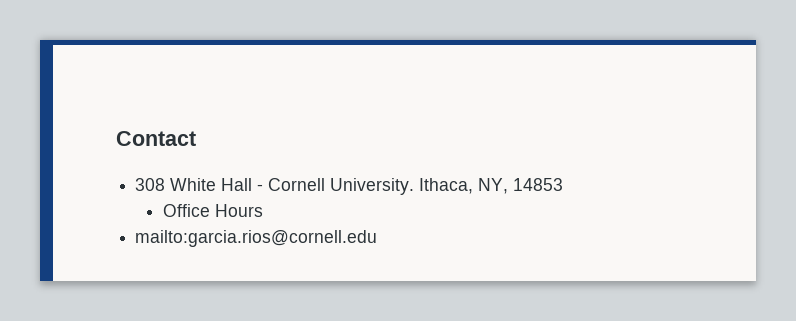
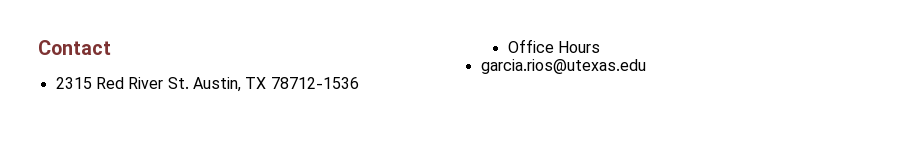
[135,178,564,195] 308 White Hall - Cornell University. Ithaca, NY, 14853 -> [55,77,359,92] 2315 Red River St. Austin, TX 78712-1536
[135,230,378,247] mailto:garcia.rios@cornell.edu -> [480,59,646,74] garcia.rios@utexas.edu

